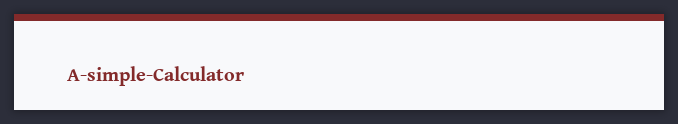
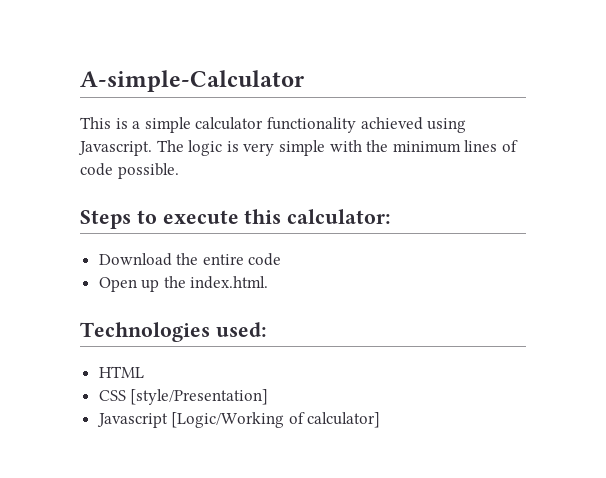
(244, 76) none -> [80,117,467,133] [78,140,518,156] [80,163,179,179] [80,209,392,229] [98,253,282,266] [98,276,269,292] [80,322,267,342] [98,366,144,378] [98,389,269,405] [96,412,381,428] // This is a simple calculator functionality achieved using Javascript. The logic is very simple with the minimum lines of code possible. // Steps to execute this calculator: // Download the entire code // Open up the index.html. // Technologies used: // HTML // CSS [style/Presentation] // Javascript [Logic/Working of calculator]

